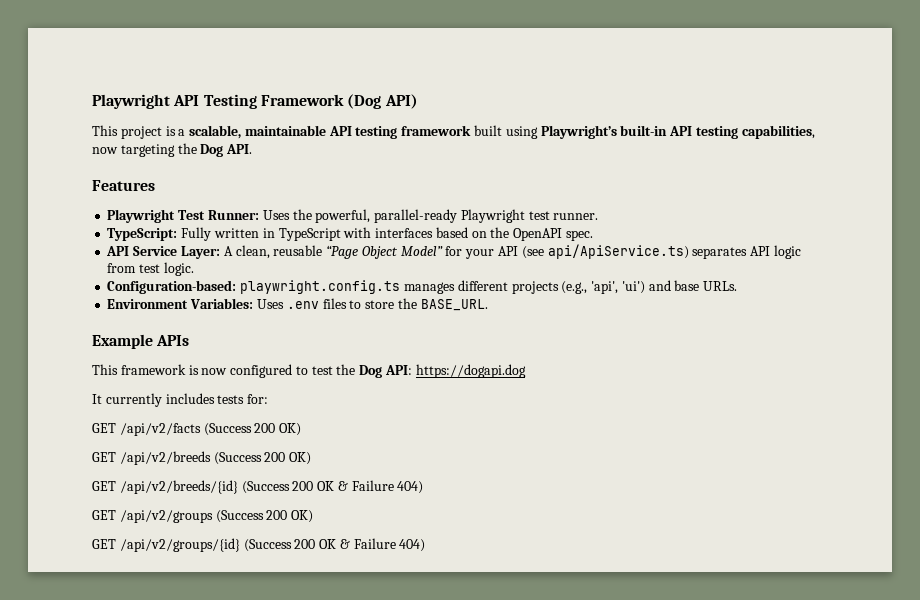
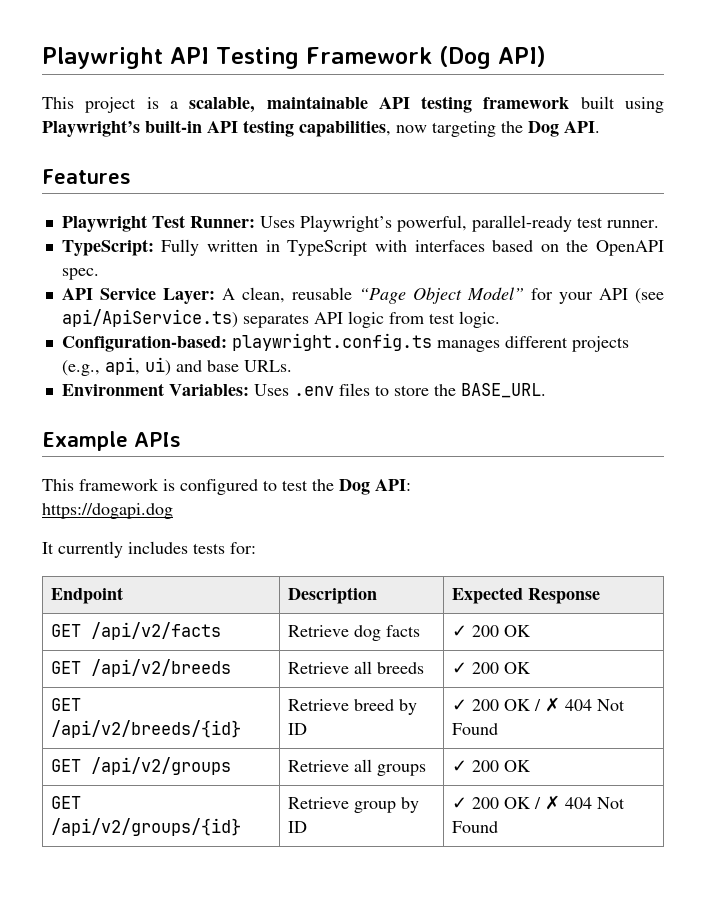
[292,209,312,220] the -> [299,215,392,232] Playwright’s
[460,209,525,223] Playwright -> (572, 223) none
[591,281,645,294] 'api', 'ui') -> [104,357,171,376] api, ui)
[201,368,228,375] now -> (175, 485) none
(413, 370) none -> (411, 485) //
[92,423,302,436] [92,451,312,465] [92,480,424,494] [92,510,314,523] [92,538,426,552] // GET /api/v2/facts (Success 200 OK) // GET /api/v2/breeds (Success 200 OK) // GET /api/v2/breeds/{id} (Success 200 OK & Failure 404) // GET /api/v2/groups (Success 200 OK) // GET /api/v2/groups/{id} (Success 200 OK & Failure 404) -> [50,587,123,604] [287,587,377,604] [451,587,600,604] [50,622,221,640] [287,625,420,641] [451,625,531,637] [50,659,231,677] [287,661,424,674] [451,662,531,674] [50,698,81,711] [50,720,241,738] [287,699,417,715] [287,723,307,735] [451,697,625,712] [451,723,498,735] [50,757,231,775] [287,759,426,776] [451,760,531,772] [50,796,81,809] [50,818,241,836] [287,797,419,813] [287,821,307,833] [451,795,625,810] [451,821,498,833] // Endpoint | Description | Expected Response // GET /api/v2/facts | Retrieve dog facts | ✓ 200 OK // GET /api/v2/breeds | Retrieve all breeds | ✓ 200 OK // GET /api/v2/breeds/{id} | Retrieve breed by ID | ✓ 200 OK / ✗ 404 Not Found // GET /api/v2/groups | Retrieve all groups | ✓ 200 OK // GET /api/v2/groups/{id} | Retrieve group by ID | ✓ 200 OK / ✗ 404 Not Found

